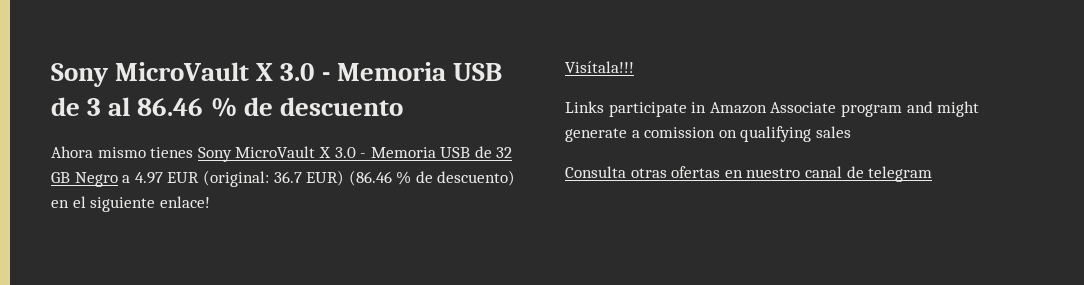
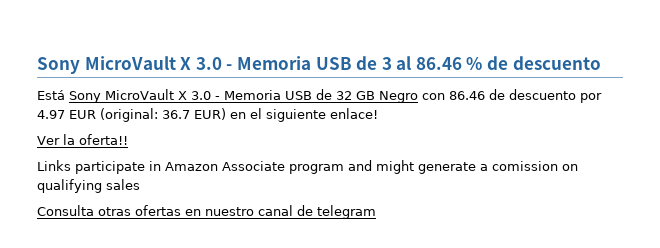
[51,146,194,158] Ahora mismo tienes -> [37,90,65,100] Está
[122,175,131,183] a -> [422,89,602,103] con 86.46 de descuento por
[348,170,516,186] (86.46 % de descuento) -> (226, 114) none
[565,61,634,73] Visítala!!! -> [37,134,128,145] Ver la oferta!!

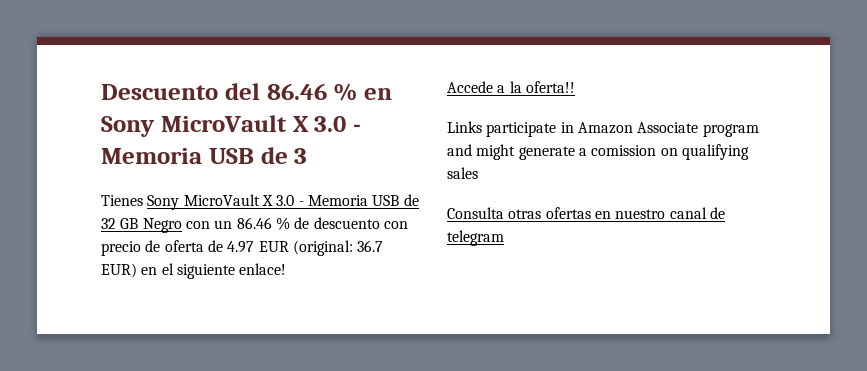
(37, 65) none -> [101,83,392,101] Descuento del 86.46 % en
[396,56,601,70] [37,90,65,100] al 86.46 % de descuento // Está -> [101,195,143,206] // Tienes
[449,89,602,103] 86.46 de descuento por -> [214,217,408,230] [101,240,223,256] un 86.46 % de descuento con precio de oferta de
[37,136,60,145] Ver -> [447,81,506,93] Accede a

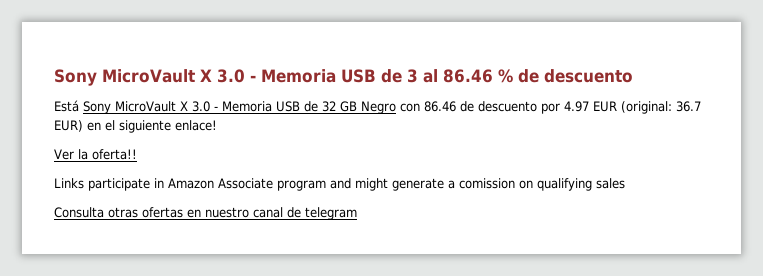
[101,83,392,101] Descuento del 86.46 % en -> (54, 77) none
[101,195,143,206] // Tienes -> [422,69,633,83] [54,100,79,112] al 86.46 % de descuento // Está
[214,217,408,230] [101,240,223,256] un 86.46 % de descuento con precio de oferta de -> [424,101,560,114] 86.46 de descuento por
[447,81,506,93] Accede a -> [54,149,74,160] Ver

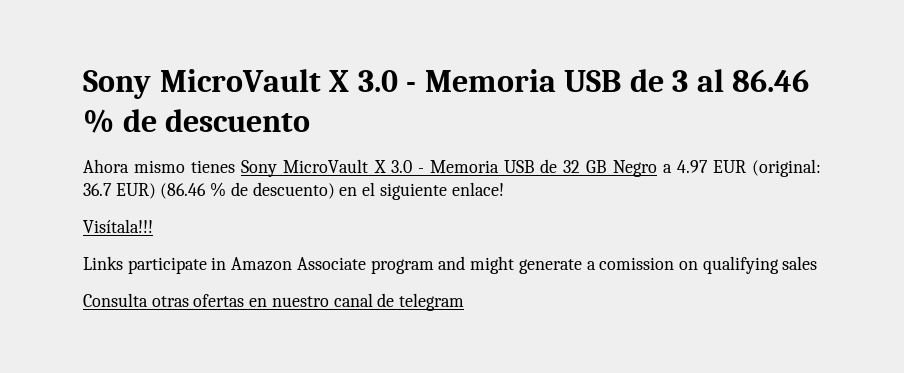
[54,100,79,112] Está -> [83,159,236,173] Ahora mismo tienes
[400,101,560,114] con 86.46 de descuento por -> [662,164,672,173] a
(83, 126) none -> [160,182,335,199] (86.46 % de descuento)
[54,149,137,160] Ver la oferta!! -> [83,219,153,233] Visítala!!!

